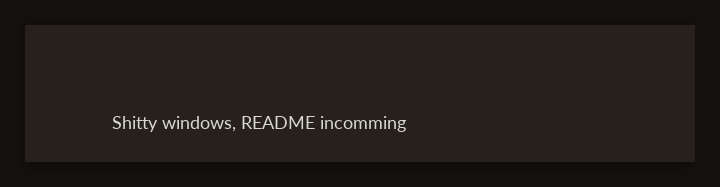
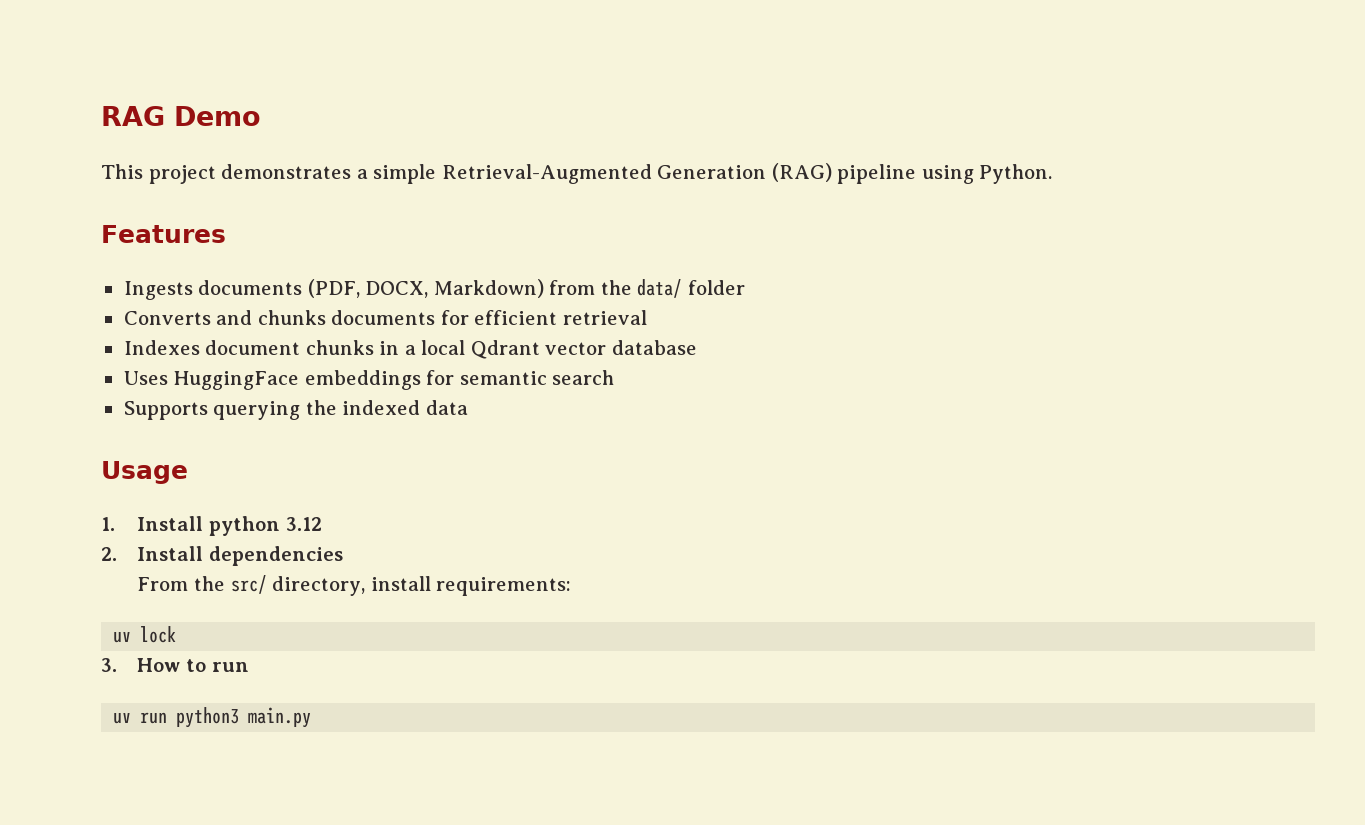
[112,116,406,132] Shitty windows, README incomming -> [101,106,261,126] [101,163,1053,184] [101,225,226,243] [123,279,745,300] [123,310,647,325] [123,340,697,359] [123,370,615,390] [123,400,468,420] [101,461,188,484] [101,516,322,536] [101,546,343,566] [137,575,572,596] [113,626,177,643] [101,658,249,672] [113,707,312,728] RAG Demo // This project demonstrates a simple Retrieval-Augmented Generation (RAG) pipeline using Python. // Features // Ingests documents (PDF, DOCX, Markdown) from the data/ folder // Converts and chunks documents for efficient retrieval // Indexes document chunks in a local Qdrant vector database // Uses HuggingFace embeddings for semantic search // Supports querying the indexed data // Usage // 1. Install python 3.12 // 2. Install dependencies // From the src/ directory, install requirements: // uv lock // 3. How to run // uv run python3 main.py

